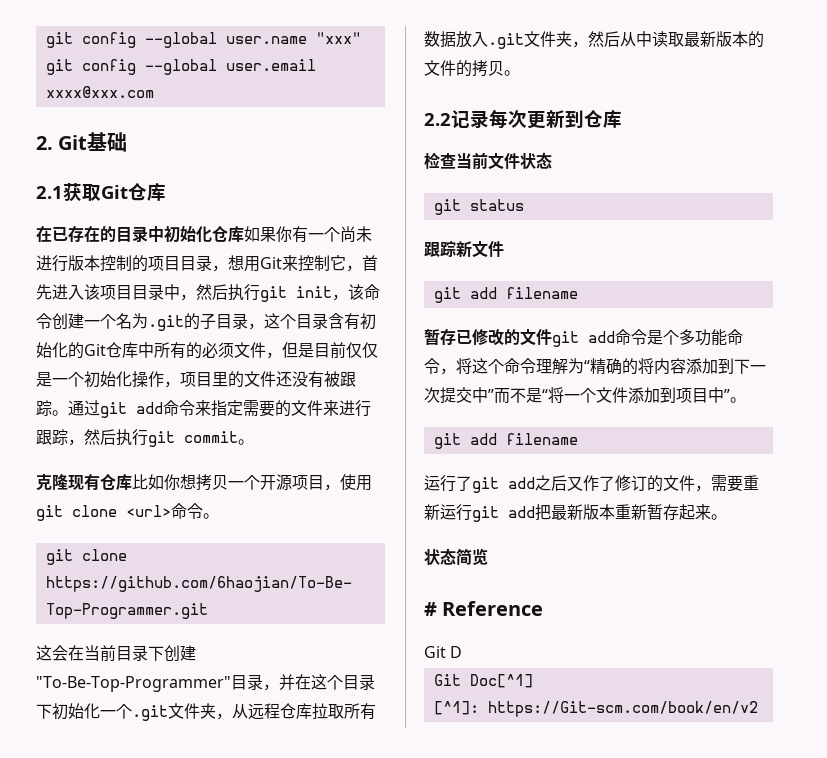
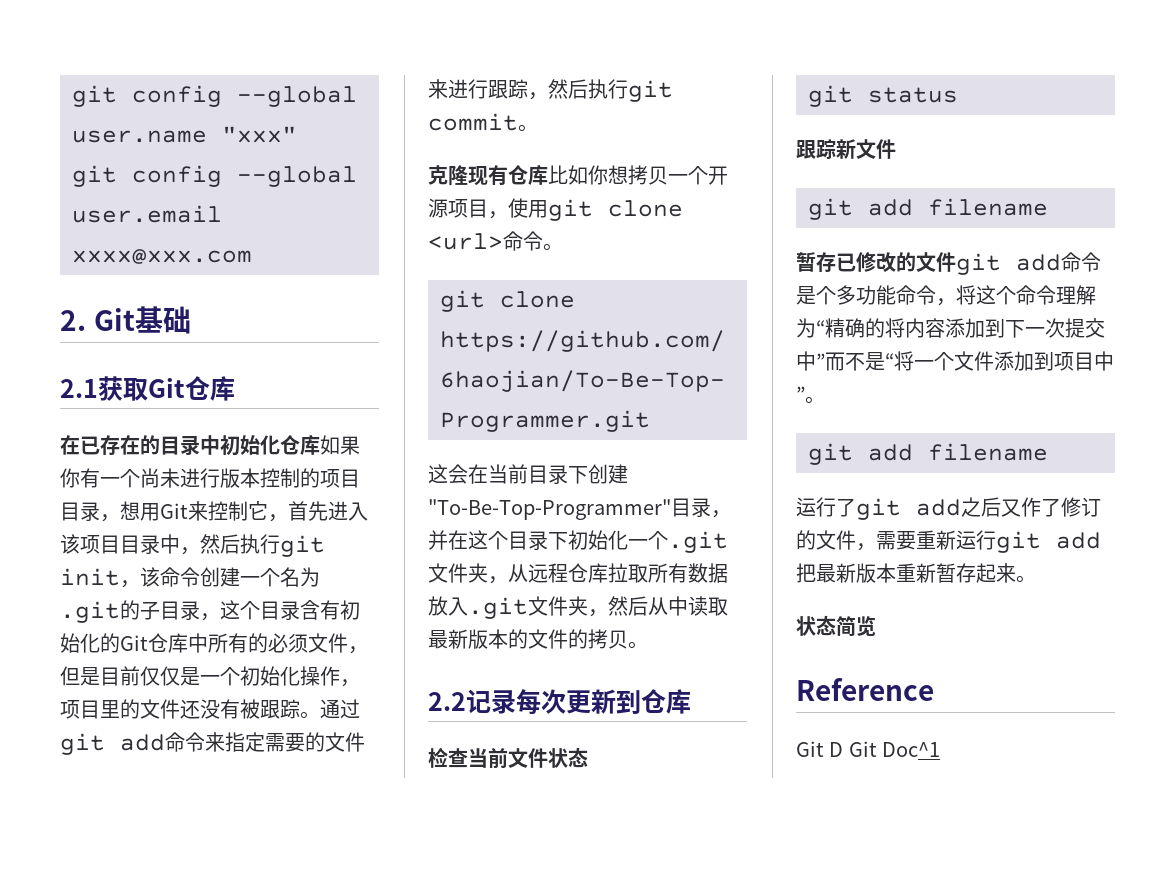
[424,602,437,616] # -> (876, 626) none
[433,674,533,688] [433,701,758,717] // Git Doc[^1] // [^1]: https://Git-scm.com/book/en/v2 -> [848,741,941,757] Git Doc^1

